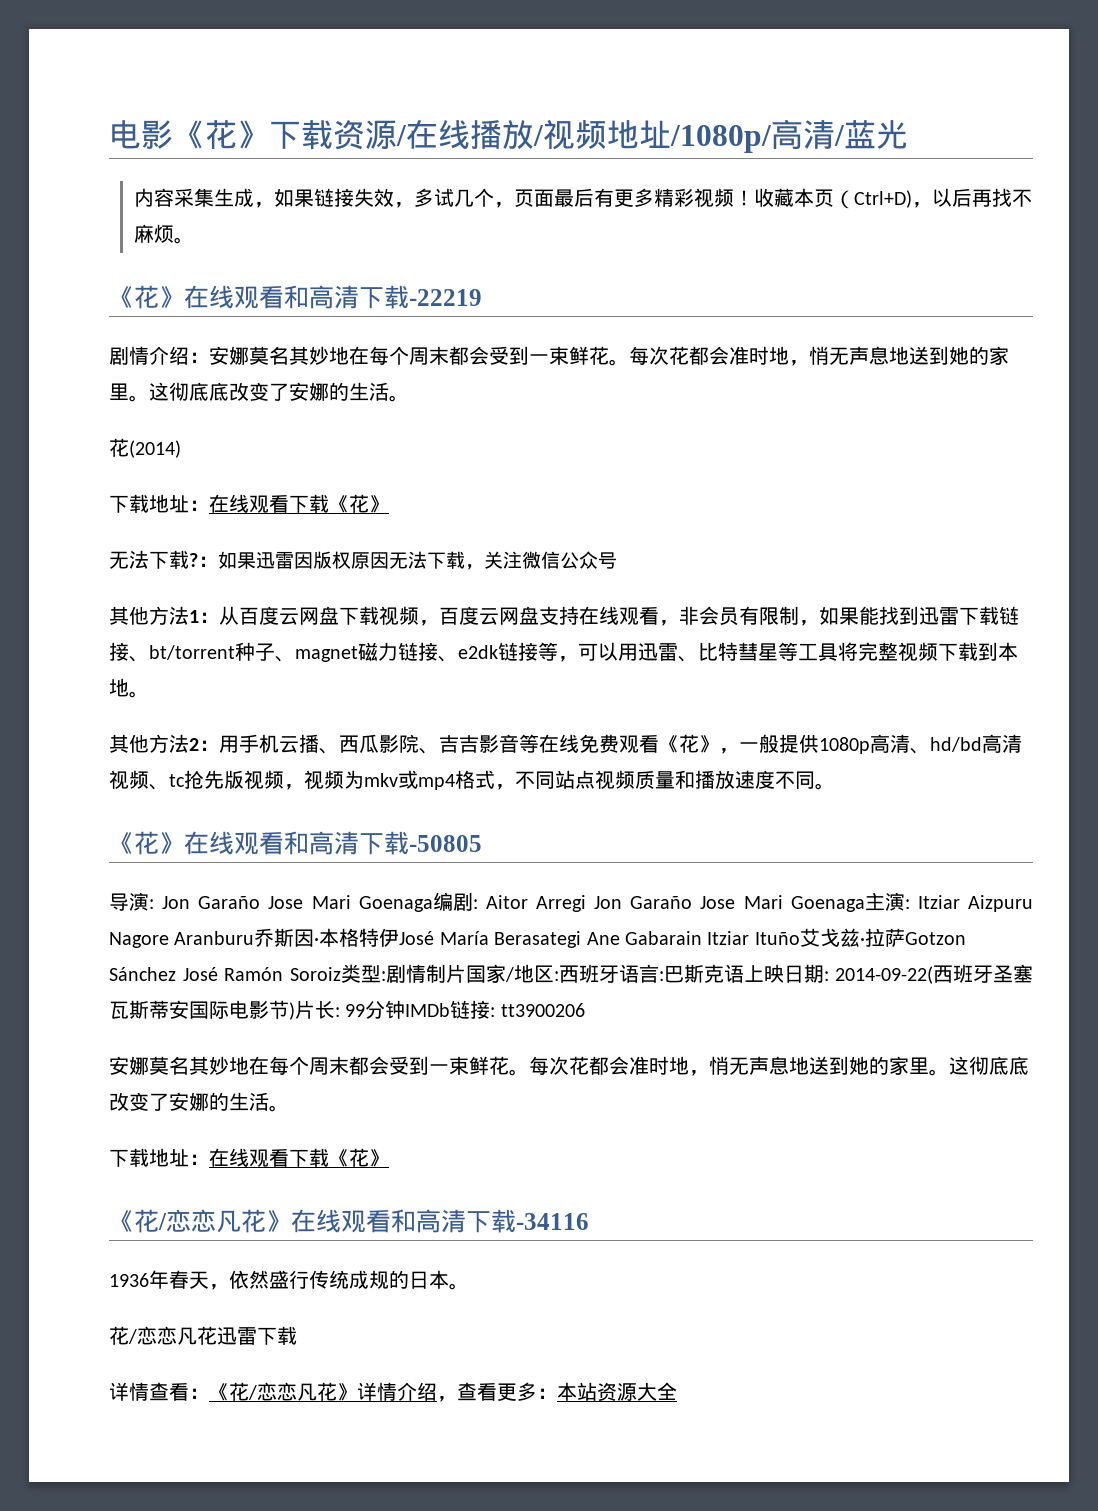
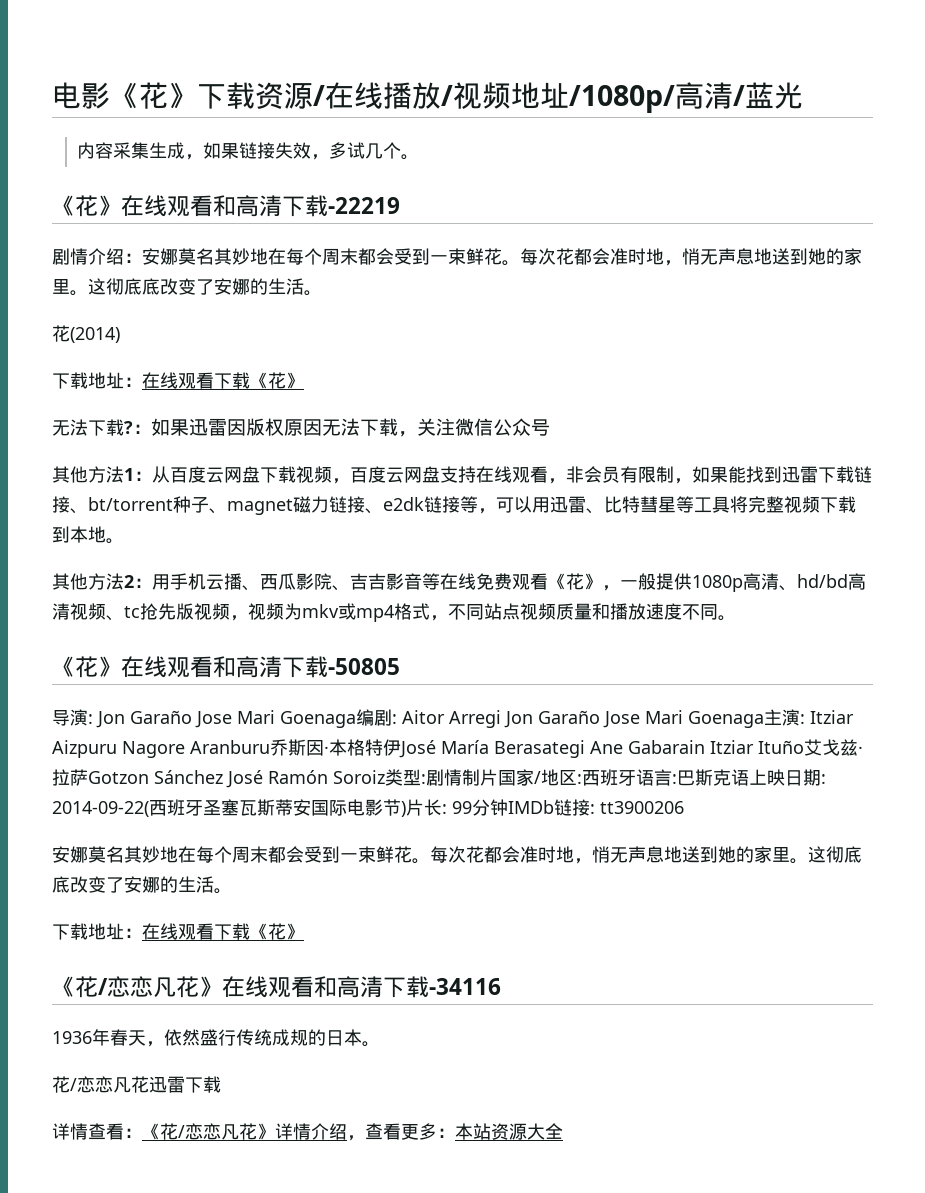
[493,188,1032,209] [133,224,174,243] ，页面最后有更多精彩视频！收藏本页（Ctrl+D)，以后再找不麻烦 -> (402, 150) none

